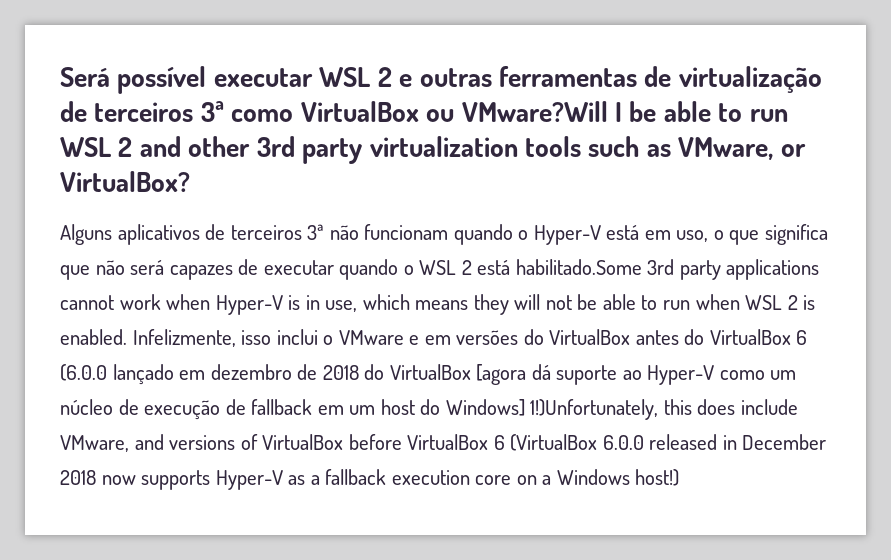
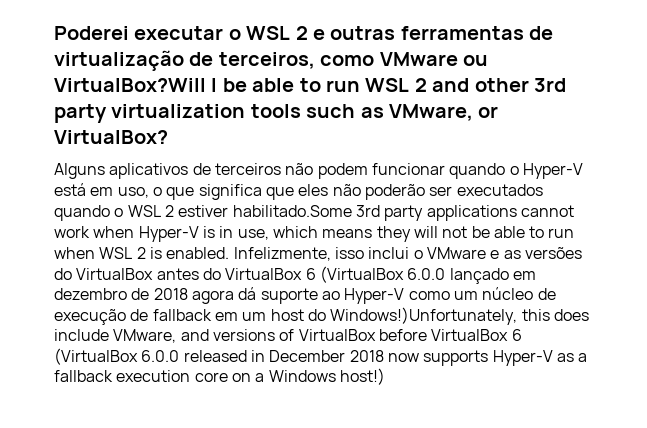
[60,66,313,94] Será possível executar -> [54,26,241,40] Poderei executar o
[94,101,608,122] terceiros 3ª como VirtualBox ou VMware?Will -> [218,52,488,69] [54,78,206,92] terceiros, como VMware ou VirtualBox?Will
[307,224,449,240] 3ª não funcionam -> [285,163,445,179] não podem funcionar
[95,259,334,280] não será capazes de executar -> [298,184,543,200] eles não poderão ser executados
[477,260,511,275] está -> [178,205,229,217] estiver
[424,335,451,345] em -> [503,250,521,259] as
[60,364,107,381] (6.0.0 -> [319,266,446,283] (VirtualBox 6.0.0
[364,364,527,385] do VirtualBox [agora -> [191,290,234,304] agora
[445,399,659,420] Windows] 1!)Unfortunately, -> [330,307,518,325] Windows!)Unfortunately,

